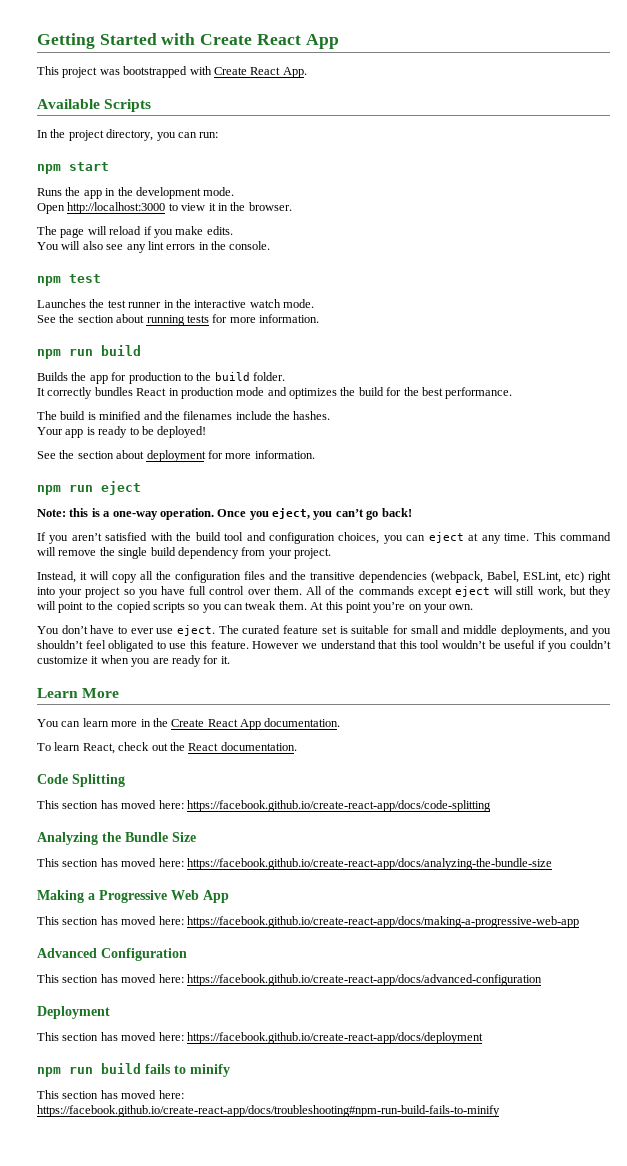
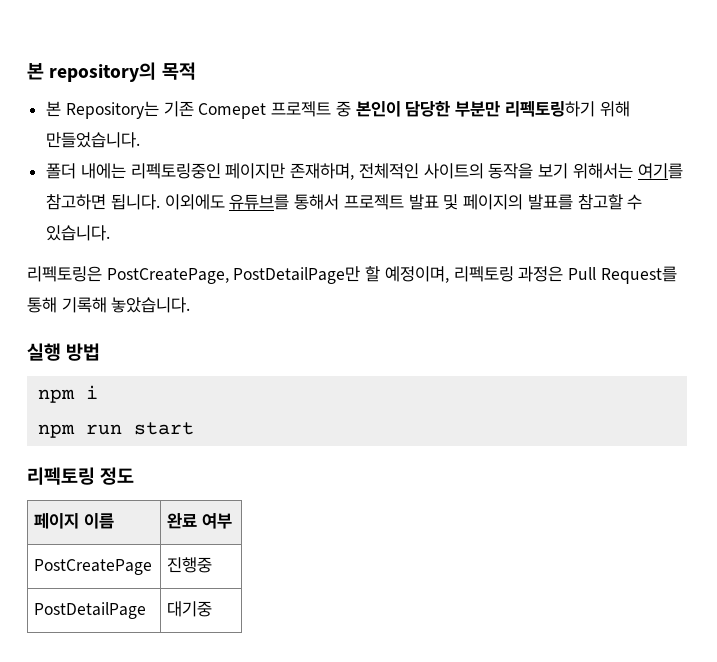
[37,33,339,49] [37,66,307,78] [37,99,152,112] [37,129,219,141] [37,162,109,174] [37,187,235,199] [37,202,292,214] [37,226,233,238] [37,241,271,253] [37,274,101,286] [37,299,314,308] [37,314,319,326] [37,345,141,359] [37,372,285,384] [37,387,513,399] [37,411,331,420] [37,426,207,438] [37,450,315,462] [37,481,141,495] [37,508,412,520] [37,532,612,544] [37,547,331,559] [37,571,611,583] [37,586,611,598] [37,601,474,613] [37,625,611,637] [37,640,611,652] [37,655,230,667] [37,688,120,698] [37,718,341,730] [37,742,297,754] [37,774,125,787] [37,800,491,812] [37,832,196,845] [37,858,552,870] [37,890,229,903] [37,916,579,928] [37,948,187,961] [37,974,542,986] [37,1006,110,1019] [37,1032,483,1044] [37,1063,230,1077] [37,1090,184,1099] [37,1105,500,1117] Getting Started with Create React App // This project was bootstrapped with Create React App. // Available Scripts // In the project directory, you can run: // npm start // Runs the app in the development mode. // Open http://localhost:3000 to view it in the browser. // The page will reload if you make edits. // You will also see any lint errors in the console. // npm test // Launches the test runner in the interactive watch mode. // See the section about running tests for more information. // npm run build // Builds the app for production to the build folder. // It correctly bundles React in production mode and optimizes the build for the best performance. // The build is minified and the filenames include the hashes. // Your app is ready to be deployed! // See the section about deployment for more information. // npm run eject // Note: this is a one-way operation. Once you eject, you can’t go back! // If you aren’t satisfied with the build tool and configuration choices, you can eject at any time. This command will remove the single build dependency from your project. // Instead, it will copy all the configuration files and the transitive dependencies (webpack, Babel, ESLint, etc) right into your project so you have full control over them. All of the commands except eject will still work, but they will point to the copied scripts so you can tweak them. At this point you’re on your own. // You don’t have to ever use eject. The curated feature set is suitable for small and middle deployments, and you shouldn’t feel obligated to use this feature. However we understand that this tool wouldn’t be useful if you couldn’t customize it when you are ready for it. // Learn More // You can learn more in the Create React App documentation. // To learn React, check out the React documentation. // Code Splitting // This section has moved here: https://facebook.github.io/create-react-app/docs/code-splitting // Analyzing the Bundle Size // This section has moved here: https://facebook.github.io/create-react-app/docs/analyzing-the-bundle-size // Making a Progressive Web App // This section has moved here: https://facebook.github.io/create-react-app/docs/making-a-progressive-web-app // Advanced Configuration // This section has moved here: https://facebook.github.io/create-react-app/docs/advanced-configuration // Deployment // This section has moved here: https://facebook.github.io/create-react-app/docs/deployment // npm run build fails to minify // This section has moved here: https://facebook.github.io/create-react-app/docs/troubleshooting#npm-run-build-fails-to-minify -> [27,62,196,82] [46,101,630,119] [46,132,141,148] [46,163,683,180] [46,194,643,210] [46,225,111,241] [27,266,677,284] [27,297,191,313] [27,343,101,361] [37,385,98,403] [37,422,194,438] [27,467,135,485] [34,513,114,529] [167,513,232,529] [34,559,153,575] [167,557,213,573] [34,602,147,619] [167,601,213,617] 본 repository의 목적 // 본 Repository는 기존 Comepet 프로젝트 중 본인이 담당한 부분만 리펙토링하기 위해 만들었습니다. // 폴더 내에는 리펙토링중인 페이지만 존재하며, 전체적인 사이트의 동작을 보기 위해서는 여기를 참고하면 됩니다. 이외에도 유튜브를 통해서 프로젝트 발표 및 페이지의 발표를 참고할 수 있습니다. // 리펙토링은 PostCreatePage, PostDetailPage만 할 예정이며, 리펙토링 과정은 Pull Request를 통해 기록해 놓았습니다. // 실행 방법 // npm i // npm run start // 리펙토링 정도 // 페이지 이름 | 완료 여부 // PostCreatePage | 진행중 // PostDetailPage | 대기중

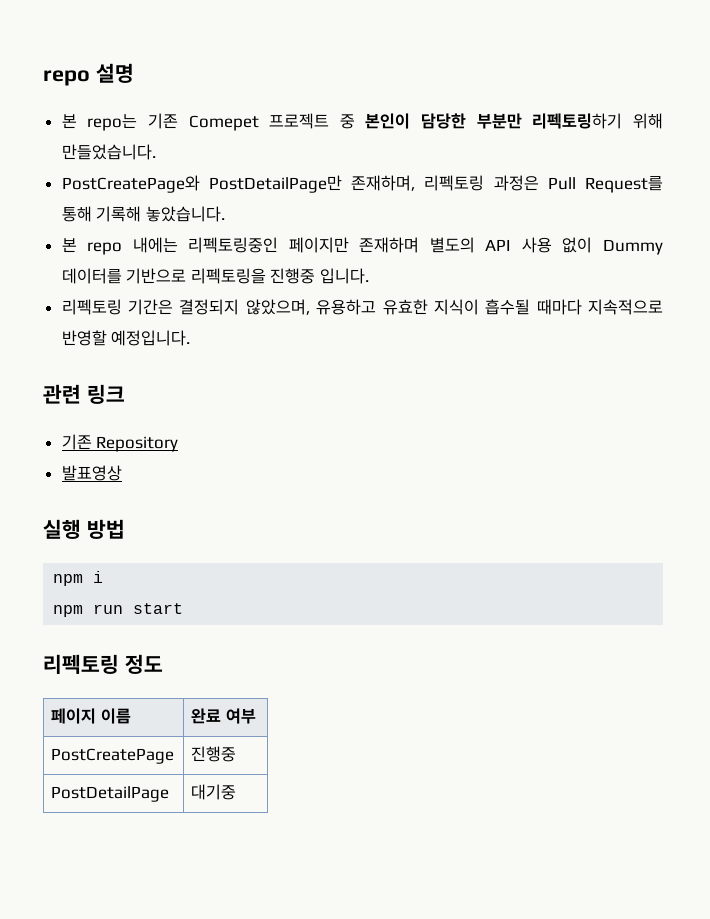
[27,62,196,82] [46,101,159,119] 본 repository의 목적 // 본 Repository는 -> [43,63,134,86] [61,114,138,131] repo 설명 // 본 repo는
[46,163,683,180] [46,194,643,210] [46,225,111,241] [27,266,449,284] 폴더 내에는 리펙토링중인 페이지만 존재하며, 전체적인 사이트의 동작을 보기 위해서는 여기를 참고하면 됩니다. 이외에도 유튜브를 통해서 프로젝트 발표 및 페이지의 발표를 참고할 수 있습니다. // 리펙토링은 PostCreatePage, PostDetailPage만 할 예정이며, -> [61,175,416,193] PostCreatePage와 PostDetailPage만 존재하며,
(191, 305) none -> [61,237,663,255] [61,268,370,284] [61,299,663,315] [61,330,191,346] [43,384,125,404] [61,434,179,452] [61,465,122,481] // 본 repo 내에는 리펙토링중인 페이지만 존재하며 별도의 API 사용 없이 Dummy 데이터를 기반으로 리펙토링을 진행중 입니다. // 리펙토링 기간은 결정되지 않았으며, 유용하고 유효한 지식이 흡수될 때마다 지속적으로 반영할 예정입니다. // 관련 링크 // 기존 Repository // 발표영상

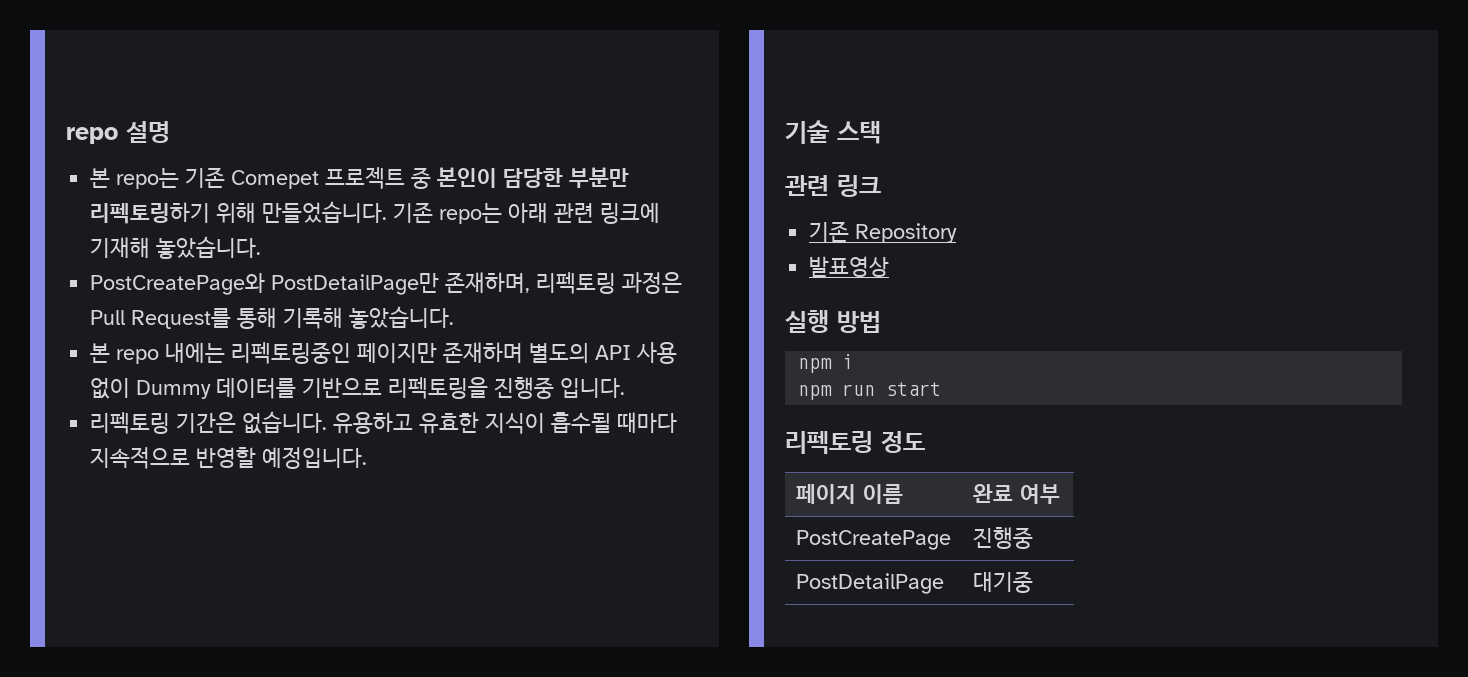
(156, 152) none -> [393,202,661,224] [90,236,262,259] 기존 repo는 아래 관련 링크에 기재해 놓았습니다.
[179,299,310,315] 결정되지 않았으며, -> [242,411,328,434] 없습니다.
(191, 338) none -> [785,120,881,144] // 기술 스택

